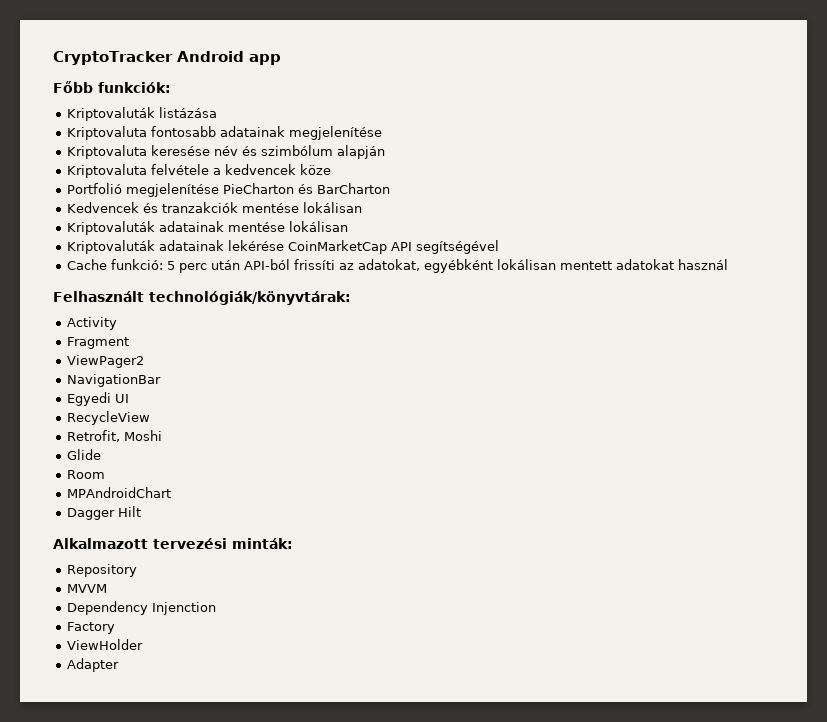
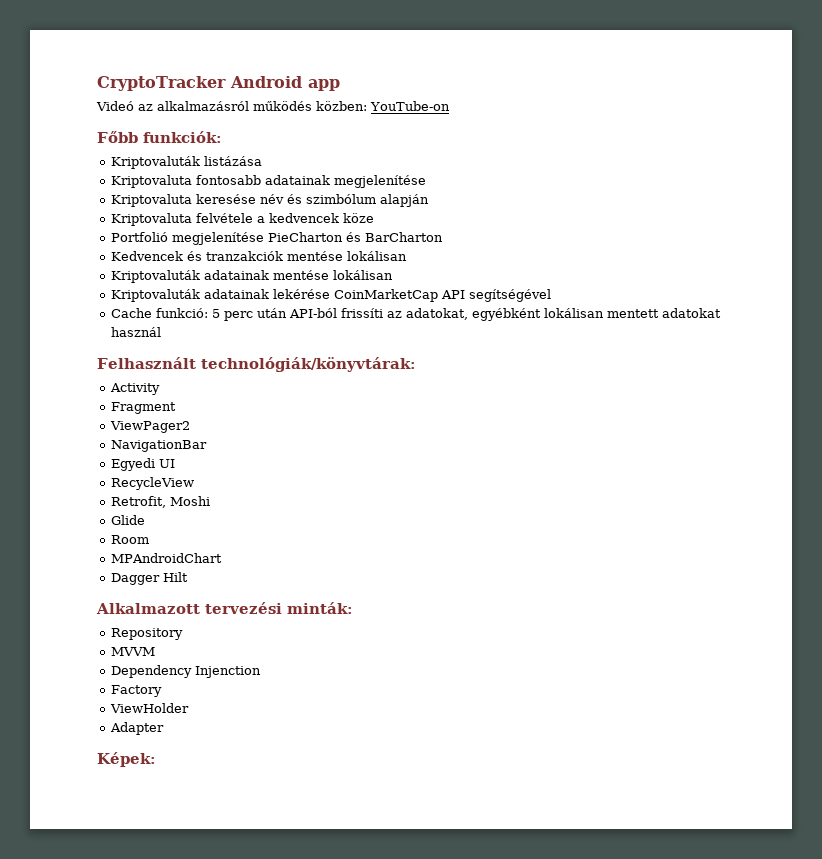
(281, 59) none -> [96,101,450,111] // Videó az alkalmazásról működés közben: YouTube-on
(119, 665) none -> [97,752,156,767] // Képek:

